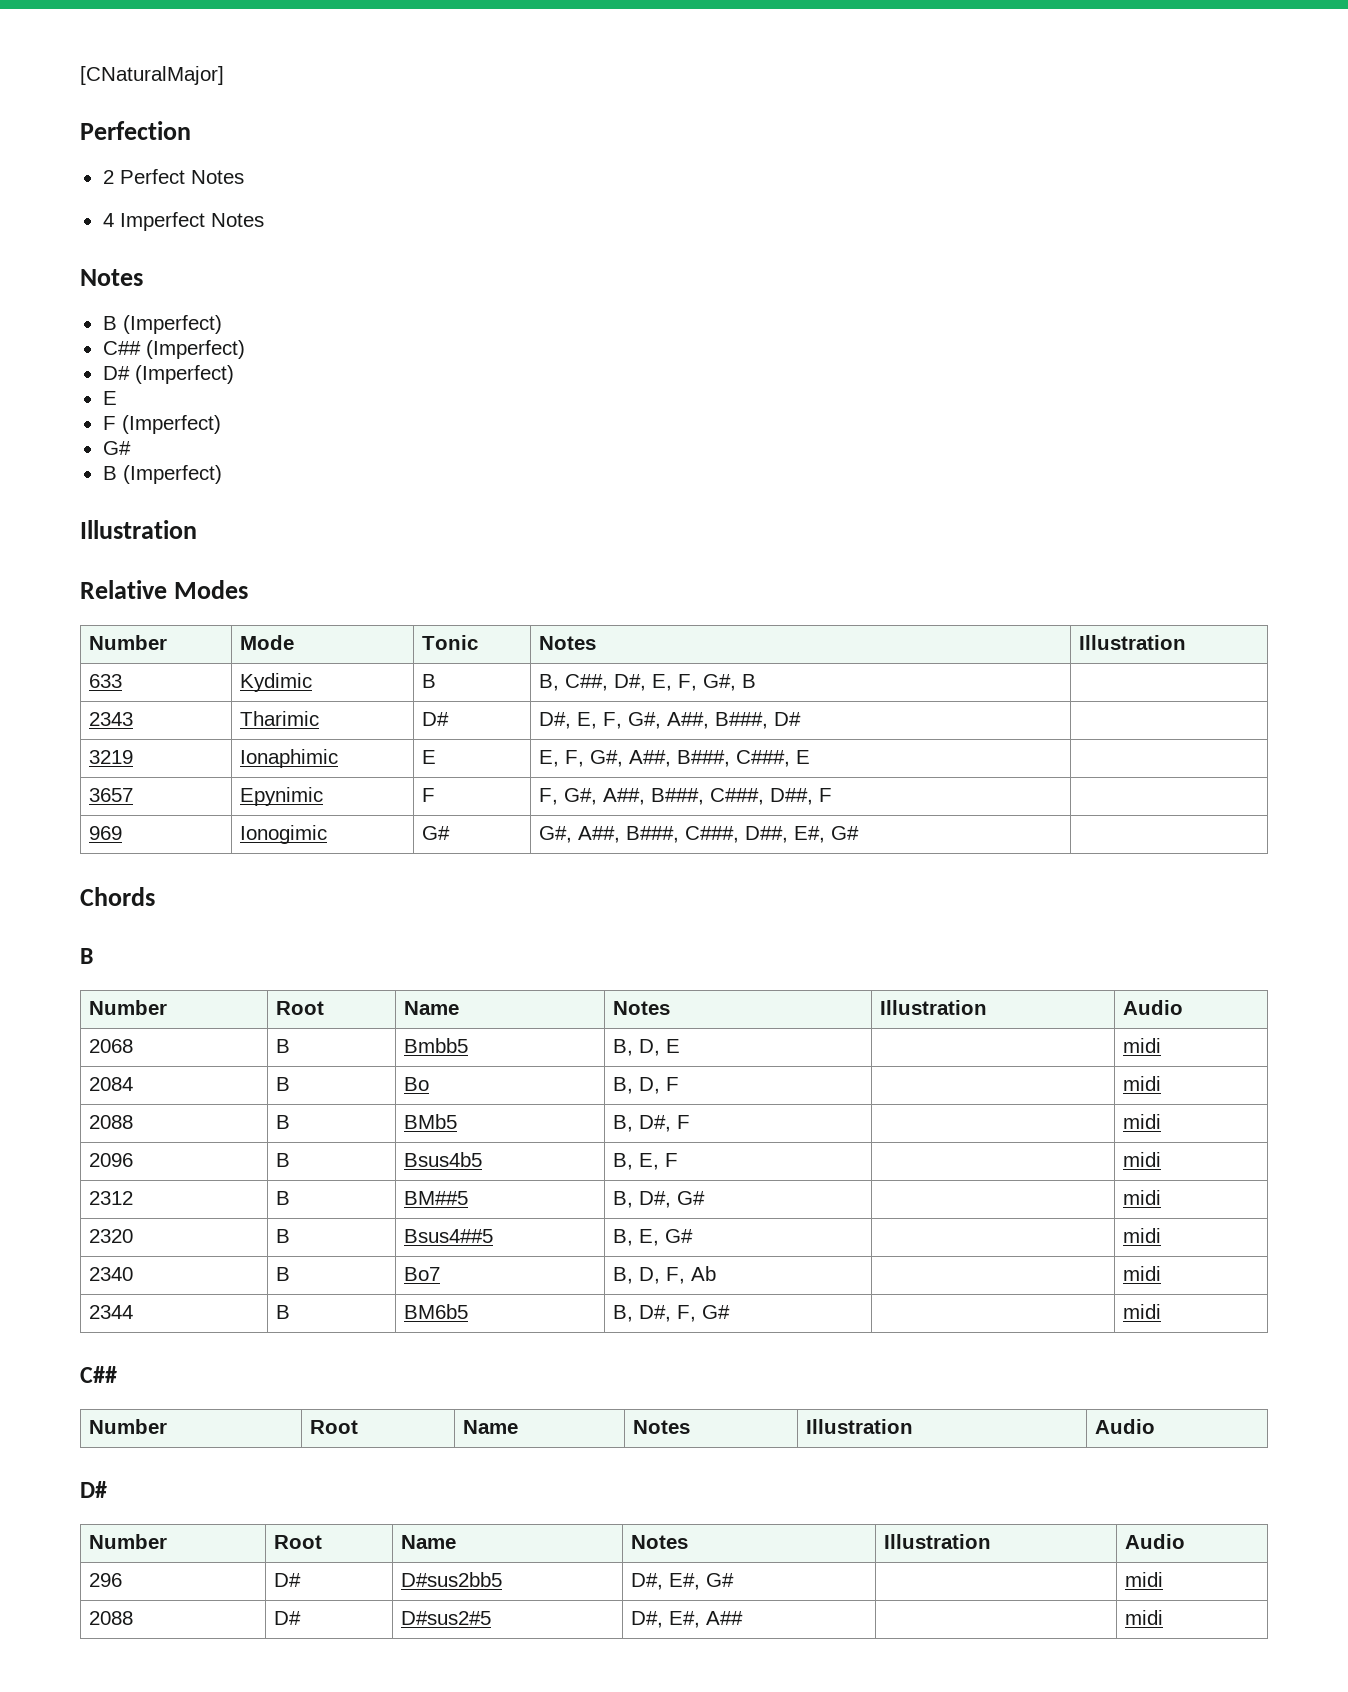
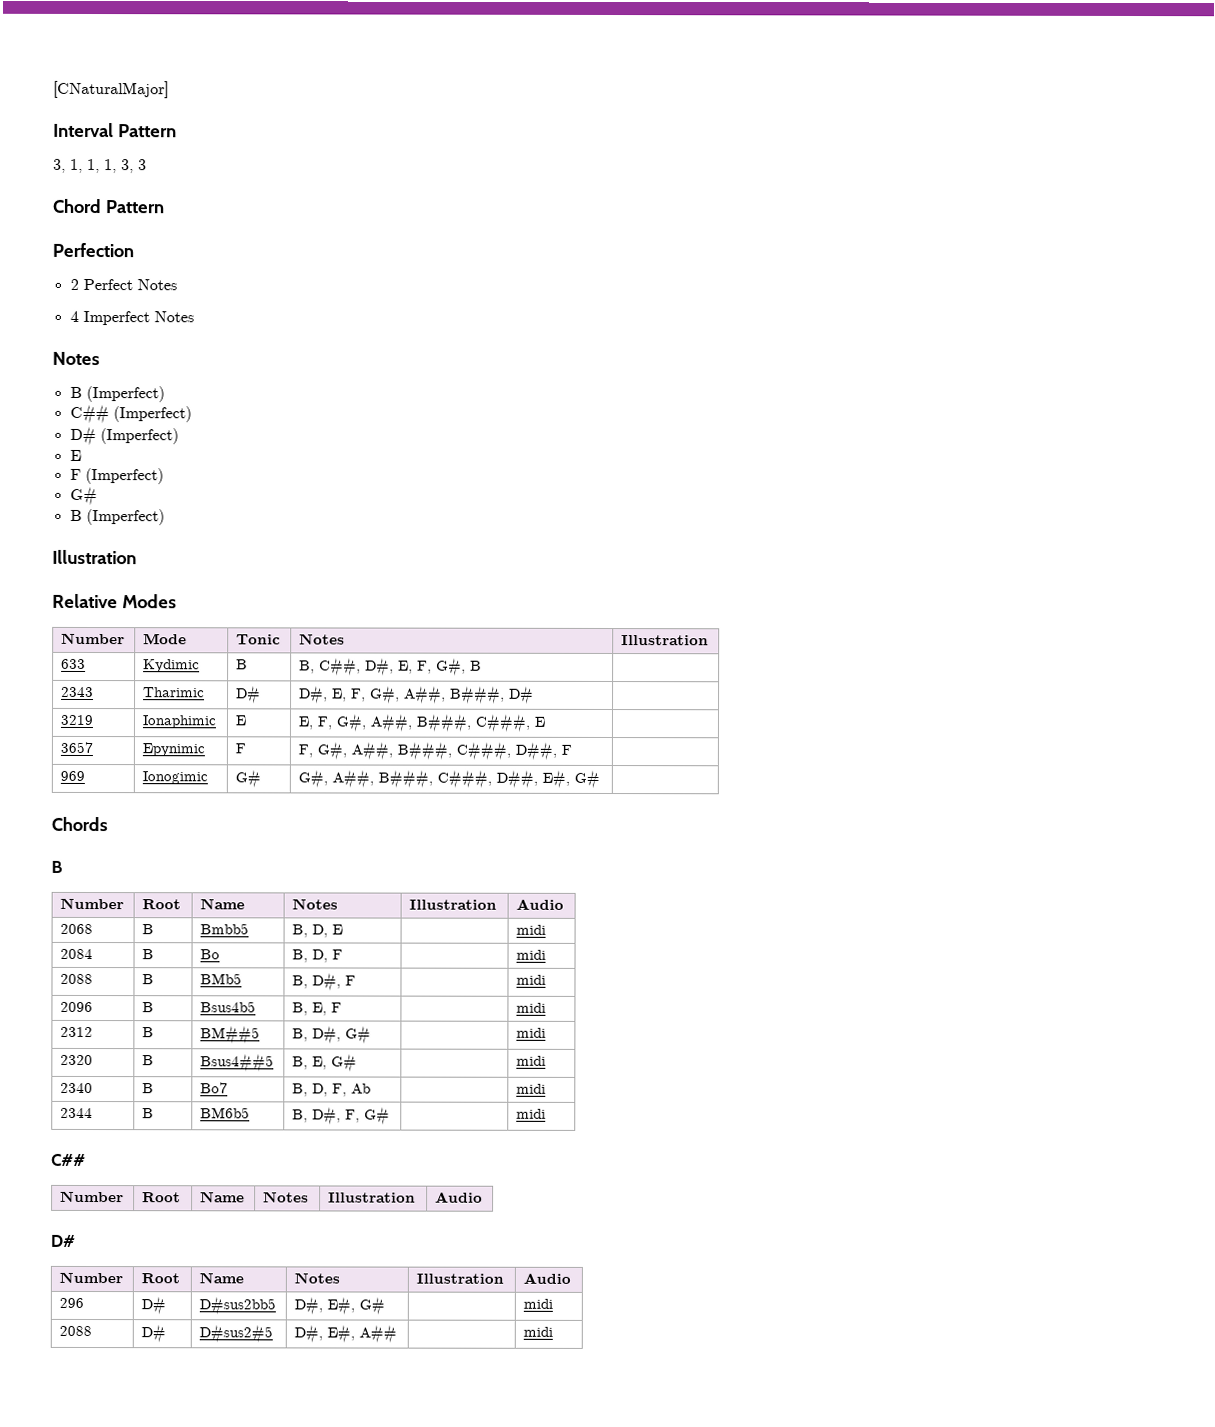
(224, 75) none -> [53,122,177,138] [53,158,147,174] [52,198,164,214] // Interval Pattern // 3, 1, 1, 1, 3, 3 // Chord Pattern

